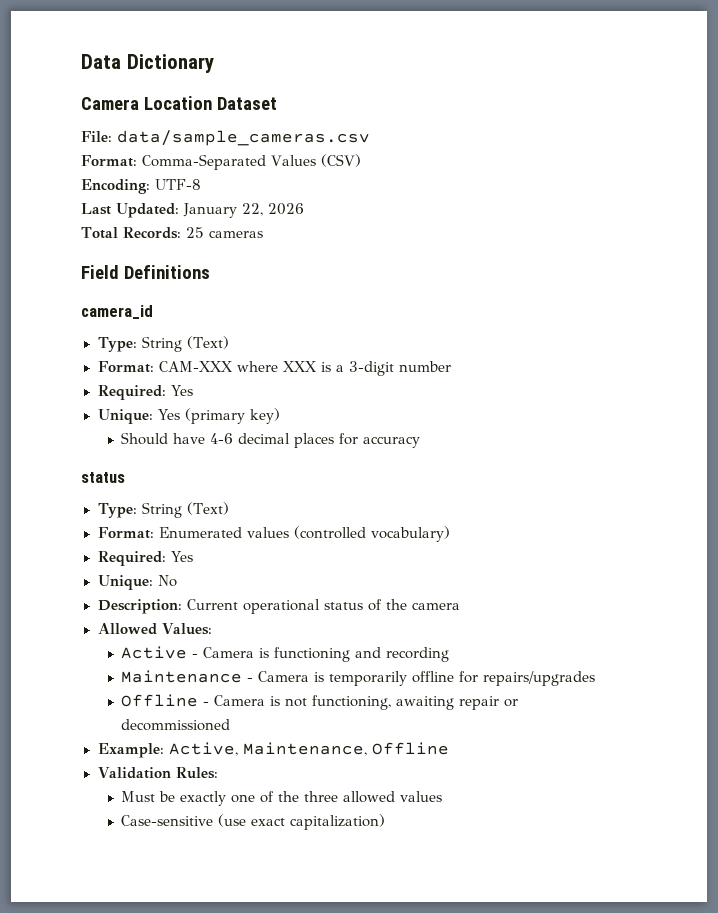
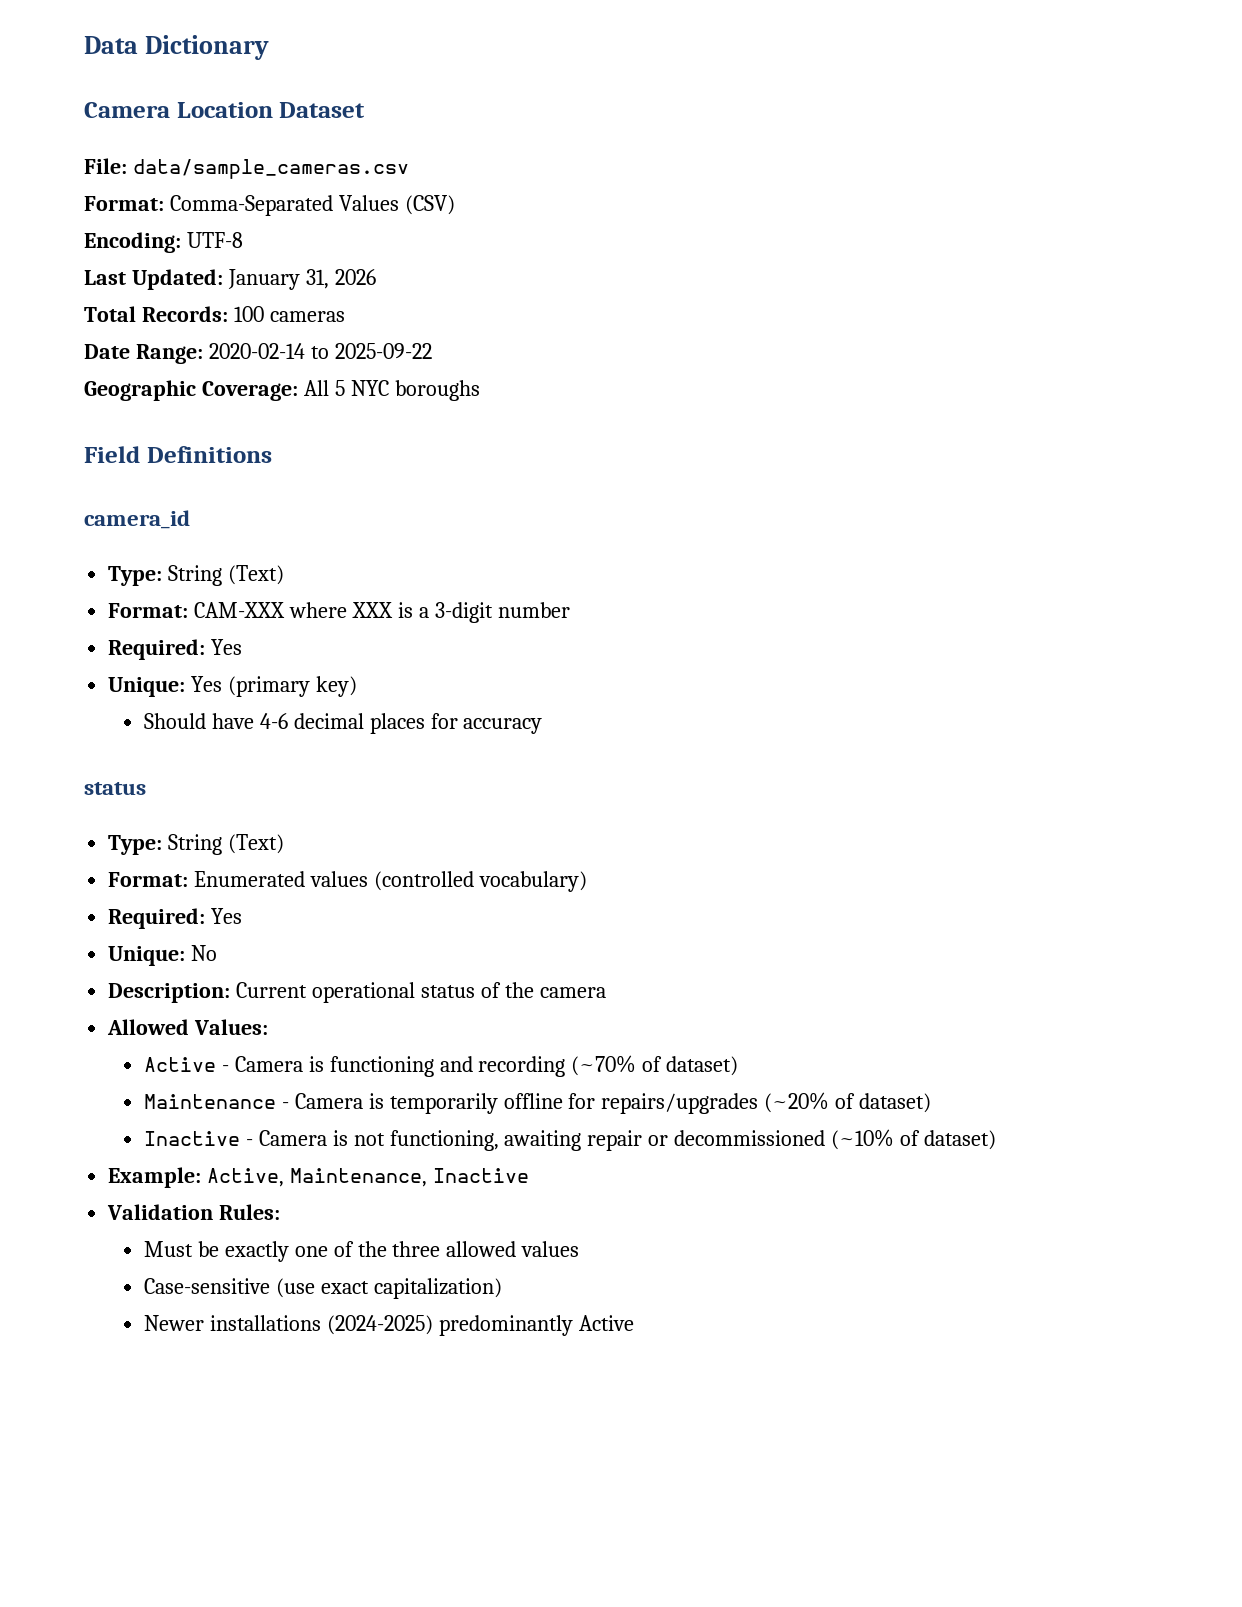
[242,203,263,216] 22, -> [305,269,329,289] 31,
[185,227,204,238] 25 -> [233,306,264,322] 100
(263, 234) none -> [84,343,432,364] [84,380,480,401] // Date Range: 2020-02-14 to 2025-09-22 // Geographic Coverage: All 5 NYC boroughs
(450, 654) none -> [571,1055,739,1076] (~70% of dataset)
[121,694,199,707] // Offline -> [764,1092,932,1113] [143,1131,240,1146] (~20% of dataset) // Inactive
(231, 725) none -> [831,1129,997,1150] (~10% of dataset)
[371,742,449,755] Offline -> [433,1168,530,1183] Inactive
(386, 822) none -> [143,1315,634,1336] // Newer installations (2024-2025) predominantly Active

